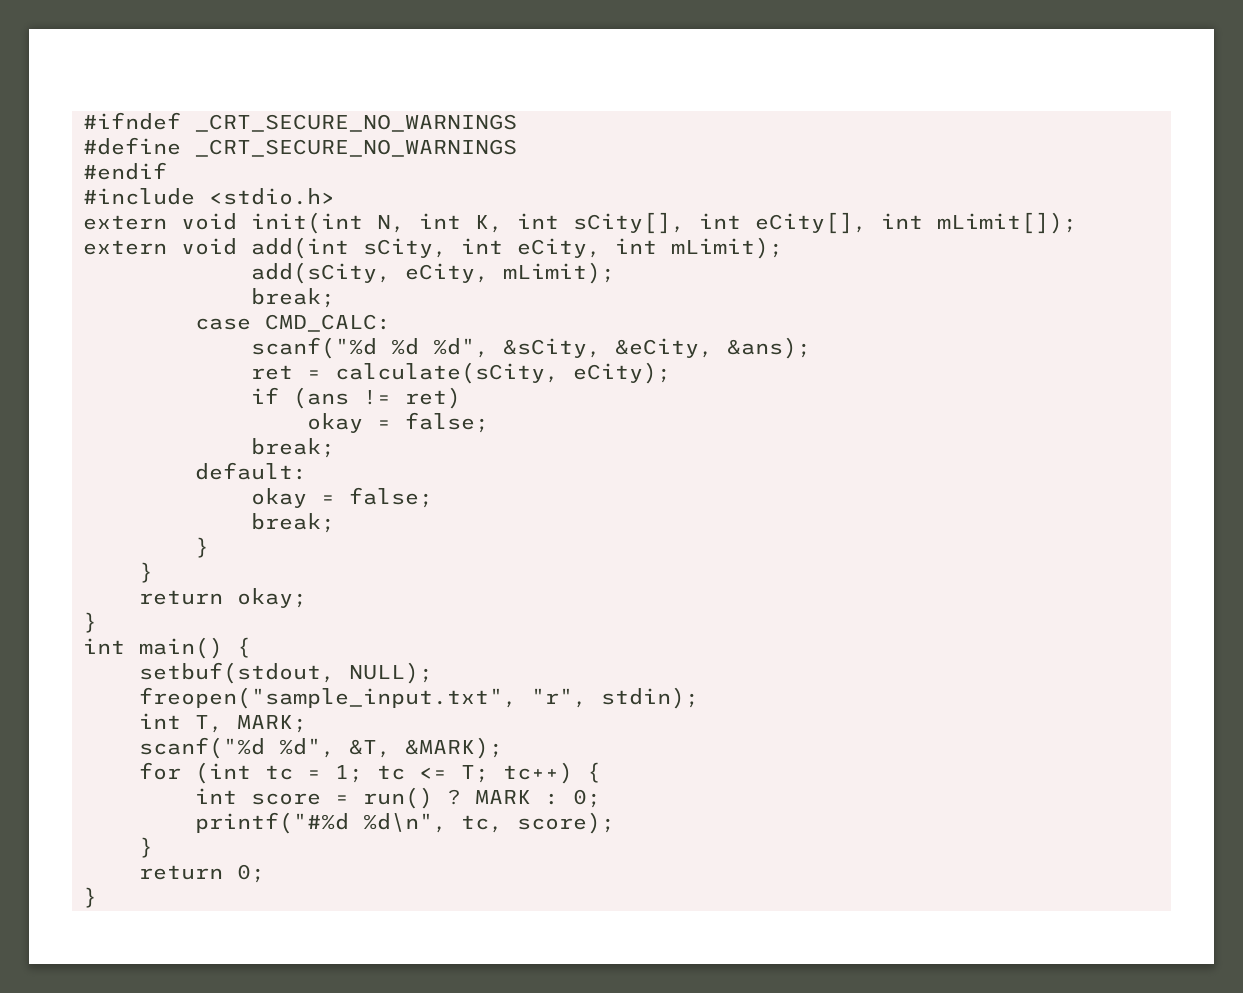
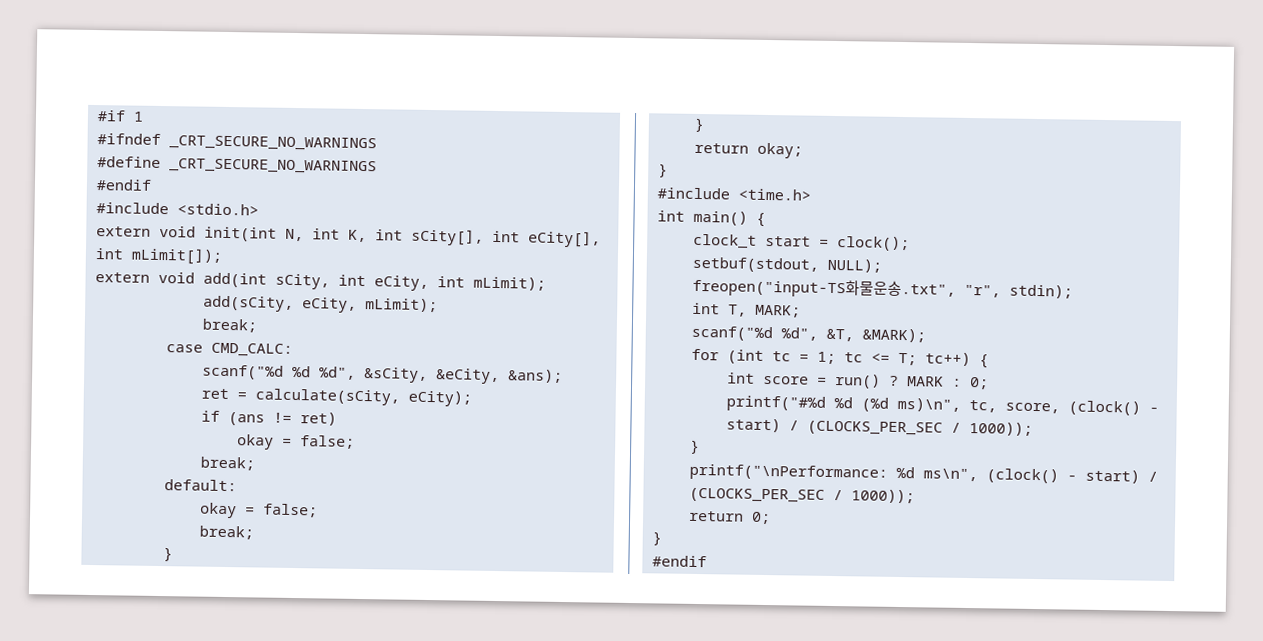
(83, 121) none -> [96,110,144,122] #if 1 //
(98, 622) none -> [656,187,811,201] // #include <time.h>
(252, 647) none -> [692,233,910,252] // clock_t start = clock();
[139,687,518,709] freopen("sample_input.txt", -> [691,277,956,299] freopen("input-TS화물운송.txt",
[363,812,616,834] [139,837,154,858] %d\n", tc, score); // } -> [833,397,1159,416] [725,418,1033,436] [689,439,700,455] [688,463,1158,484] [688,487,915,504] %d (%d ms)\n", tc, score, (clock() - start) / (CLOCKS_PER_SEC / 1000)); // } // printf("\nPerformance: %d ms\n", (clock() - start) / (CLOCKS_PER_SEC / 1000));
(98, 897) none -> [651,555,707,568] // #endif

